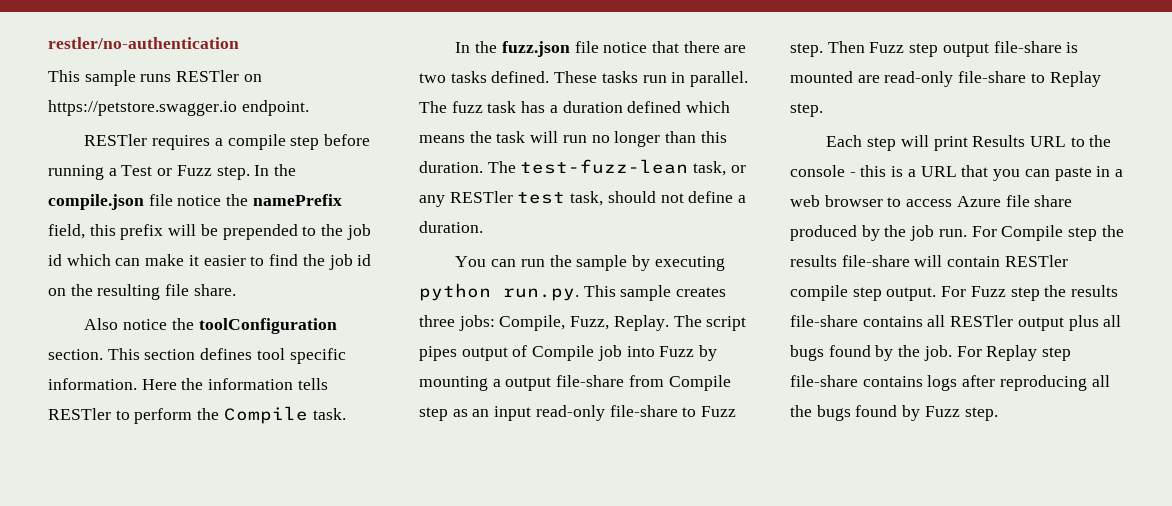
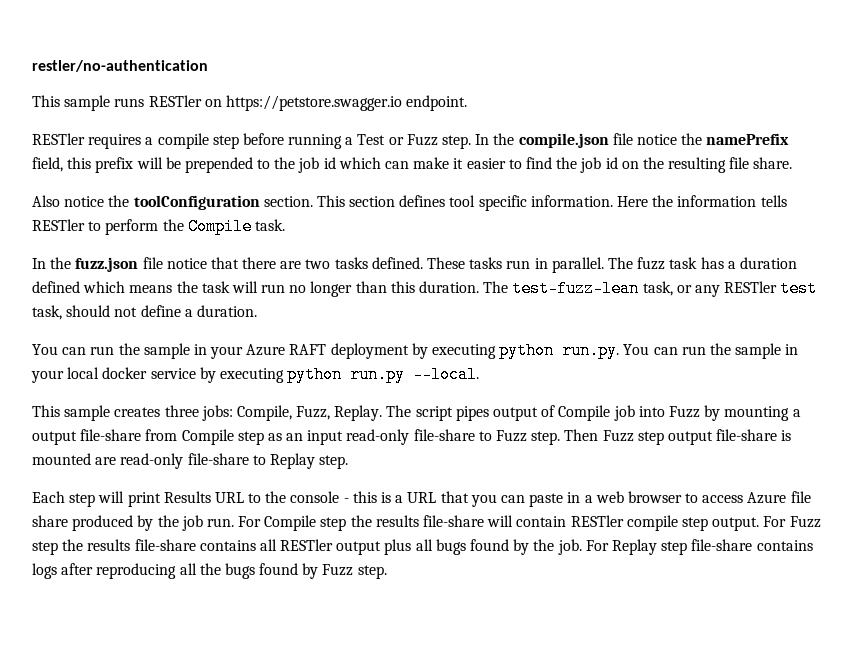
[632,255,725,271] [419,283,579,301] by executing python run.py. -> [193,342,799,359] [31,366,480,383] in your Azure RAFT deployment by executing python run.py. You can run the sample in your local docker service by executing python run.py --local. //

